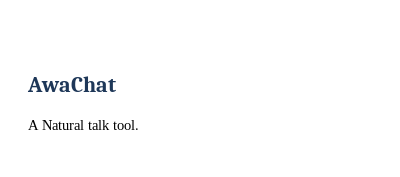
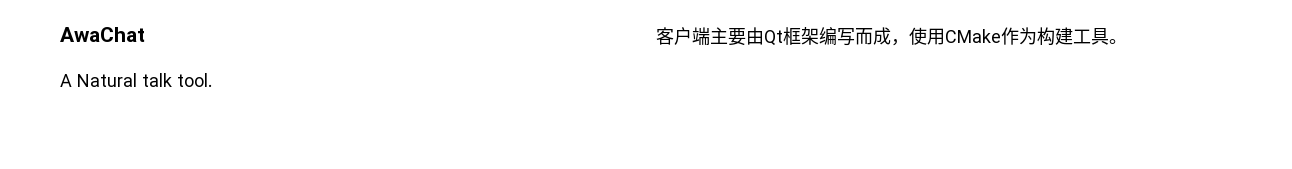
(139, 125) none -> [656,27,1127,46] // 客户端主要由Qt框架编写而成，使用CMake作为构建工具。

